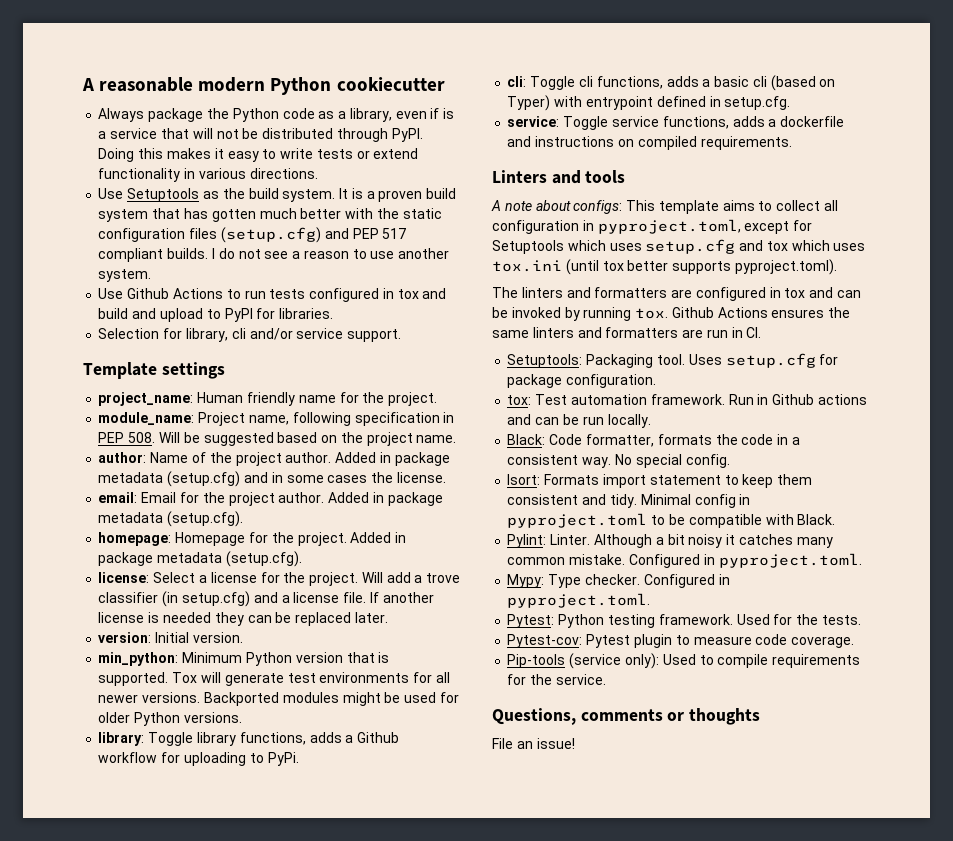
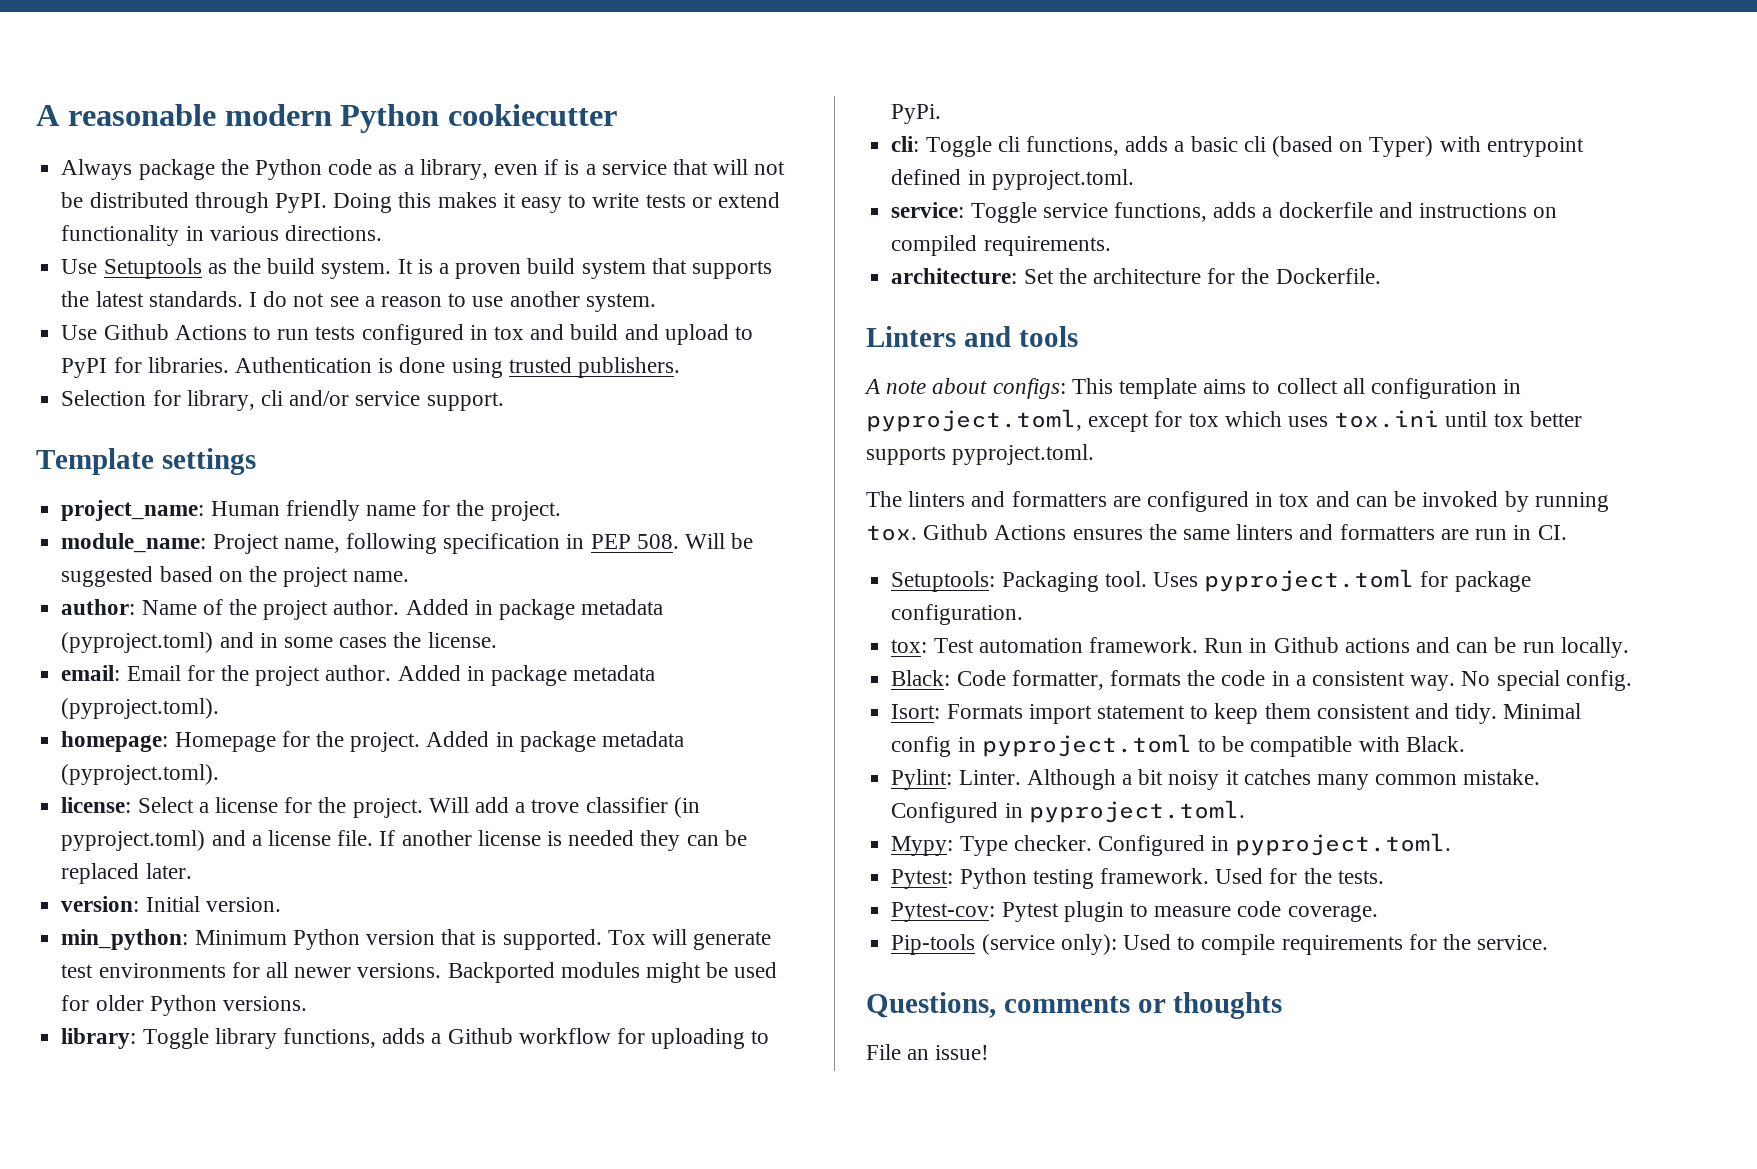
[183,208,442,222] [98,227,407,243] [98,248,209,262] has gotten much better with the static configuration files (setup.cfg) and PEP 517 compliant builds. -> [692,260,773,279] [61,291,243,307] supports the latest standards.
(334, 313) none -> [234,357,680,378] Authentication is done using trusted publishers.
[167,471,241,487] (setup.cfg) -> [61,632,214,653] (pyproject.toml)
[167,511,244,527] (setup.cfg). -> [61,698,220,719] (pyproject.toml).
[225,551,302,567] (setup.cfg). -> [61,764,220,785] (pyproject.toml).
[181,591,250,607] setup.cfg) -> [61,830,206,851] pyproject.toml)
[724,96,791,110] setup.cfg. -> [991,169,1134,190] pyproject.toml.
(792, 143) none -> [891,268,1381,284] // architecture: Set the architecture for the Dockerfile.
[492,239,764,254] Setuptools which uses setup.cfg and -> (1183, 419) none
[565,259,599,275] (until -> [1445,411,1488,427] until
[734,259,837,275] pyproject.toml). -> [952,444,1095,465] pyproject.toml.
[725,353,816,368] setup.cfg -> [1204,569,1415,592] pyproject.toml

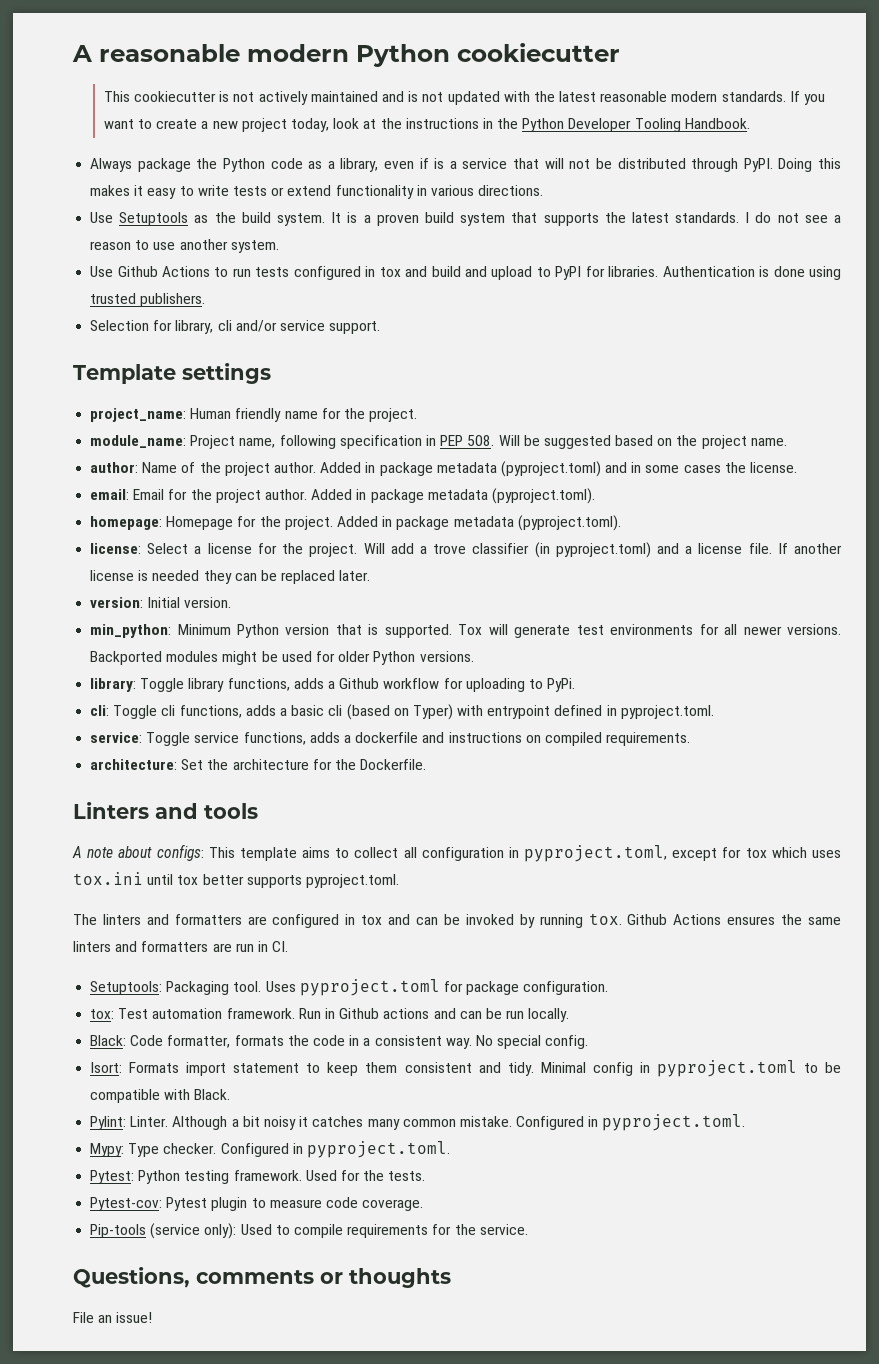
(618, 115) none -> [103,91,825,105] [103,118,750,132] // This cookiecutter is not actively maintained and is not updated with the latest reasonable modern standards. If you want to create a new project today, look at the instructions in the Python Developer Tooling Handbook.

